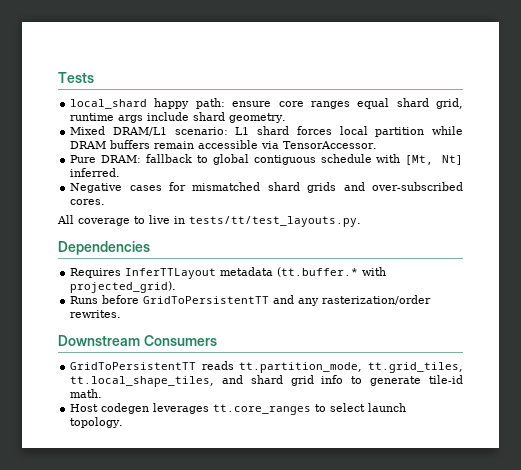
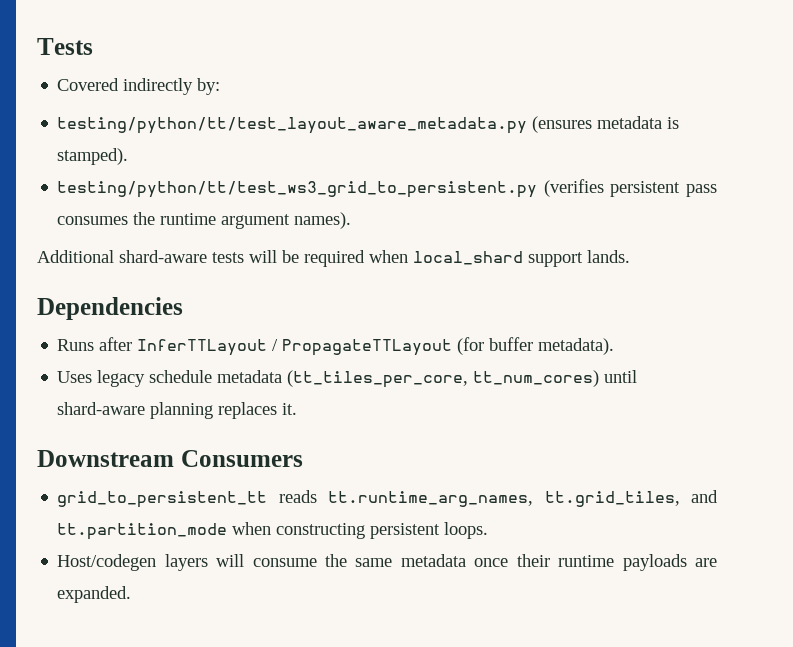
[70,98,464,109] [70,112,287,123] [70,126,464,137] [70,140,378,149] [70,154,464,165] [70,168,121,177] [70,182,463,193] [70,199,106,205] [57,215,361,227] [58,241,150,255] [70,267,387,279] [70,281,177,293] [70,295,432,306] [70,310,122,318] [58,335,217,346] [70,361,463,373] [70,375,463,387] [70,389,103,398] [70,403,407,415] [70,417,124,428] local_shard happy path: ensure core ranges equal shard grid, runtime args include shard geometry. // Mixed DRAM/L1 scenario: L1 shard forces local partition while DRAM buffers remain accessible via TensorAccessor. // Pure DRAM: fallback to global contiguous schedule with [Mt, Nt] inferred. // Negative cases for mismatched shard grids and over-subscribed cores. // All coverage to live in tests/tt/test_layouts.py. // Dependencies // Requires InferTTLayout metadata (tt.buffer.* with projected_grid). // Runs before GridToPersistentTT and any rasterization/order rewrites. // Downstream Consumers // GridToPersistentTT reads tt.partition_mode, tt.grid_tiles, tt.local_shape_tiles, and shard grid info to generate tile-id math. // Host codegen leverages tt.core_ranges to select launch topology. -> [57,78,221,95] [57,116,680,134] [57,148,129,165] [57,179,717,198] [57,212,352,229] [37,250,630,267] [37,297,183,320] [57,337,615,356] [57,370,638,388] [57,402,298,419] [37,450,303,467] [57,490,718,508] [57,522,489,540] [57,554,717,571] [57,586,132,603] Covered indirectly by: // testing/python/tt/test_layout_aware_metadata.py (ensures metadata is stamped). // testing/python/tt/test_ws3_grid_to_persistent.py (verifies persistent pass consumes the runtime argument names). // Additional shard-aware tests will be required when local_shard support lands. // Dependencies // Runs after InferTTLayout / PropagateTTLayout (for buffer metadata). // Uses legacy schedule metadata (tt_tiles_per_core, tt_num_cores) until shard-aware planning replaces it. // Downstream Consumers // grid_to_persistent_tt reads tt.runtime_arg_names, tt.grid_tiles, and tt.partition_mode when constructing persistent loops. // Host/codegen layers will consume the same metadata once their runtime payloads are expanded.

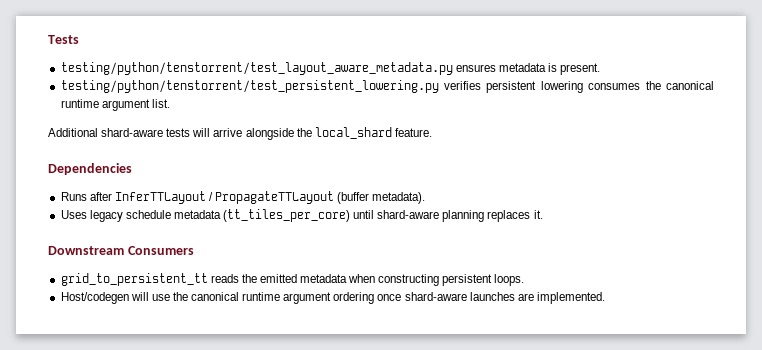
[57,78,221,95] [57,116,680,134] [57,148,129,165] [57,179,717,198] Covered indirectly by: // testing/python/tt/test_layout_aware_metadata.py (ensures metadata is stamped). // testing/python/tt/test_ws3_grid_to_persistent.py (verifies persistent pass -> [60,62,601,75] [60,80,583,93] testing/python/tenstorrent/test_layout_aware_metadata.py ensures metadata is present. // testing/python/tenstorrent/test_persistent_lowering.py verifies persistent lowering
[160,212,352,229] runtime argument names). -> [665,81,714,90] [60,99,170,111] canonical runtime argument list.
[282,250,630,267] be required when local_shard support lands. -> [213,127,432,140] arrive alongside the local_shard feature.
[457,337,534,355] (for buffer -> [337,192,370,204] (buffer
[287,370,600,388] (tt_tiles_per_core, tt_num_cores) -> [223,209,351,222] (tt_tiles_per_core)
[328,490,718,507] [57,523,228,540] tt.runtime_arg_names, tt.grid_tiles, and tt.partition_mode -> [241,274,348,283] the emitted metadata
[164,554,717,571] [57,586,132,603] layers will consume the same metadata once their runtime payloads are expanded. -> [130,292,605,304] will use the canonical runtime argument ordering once shard-aware launches are implemented.

